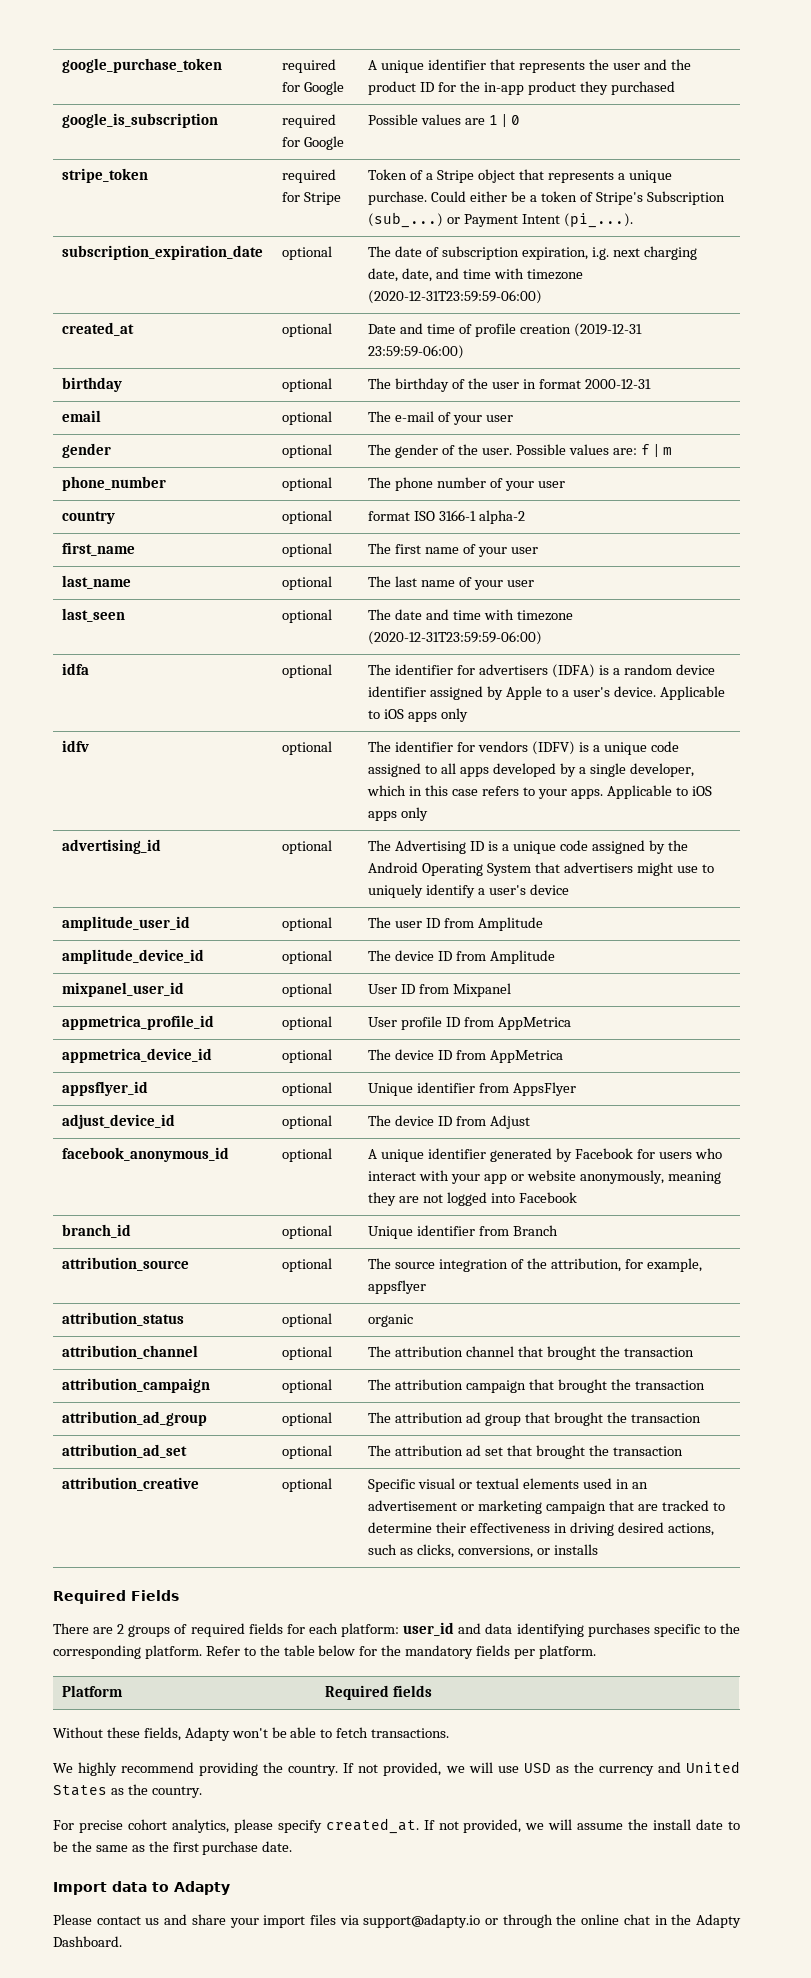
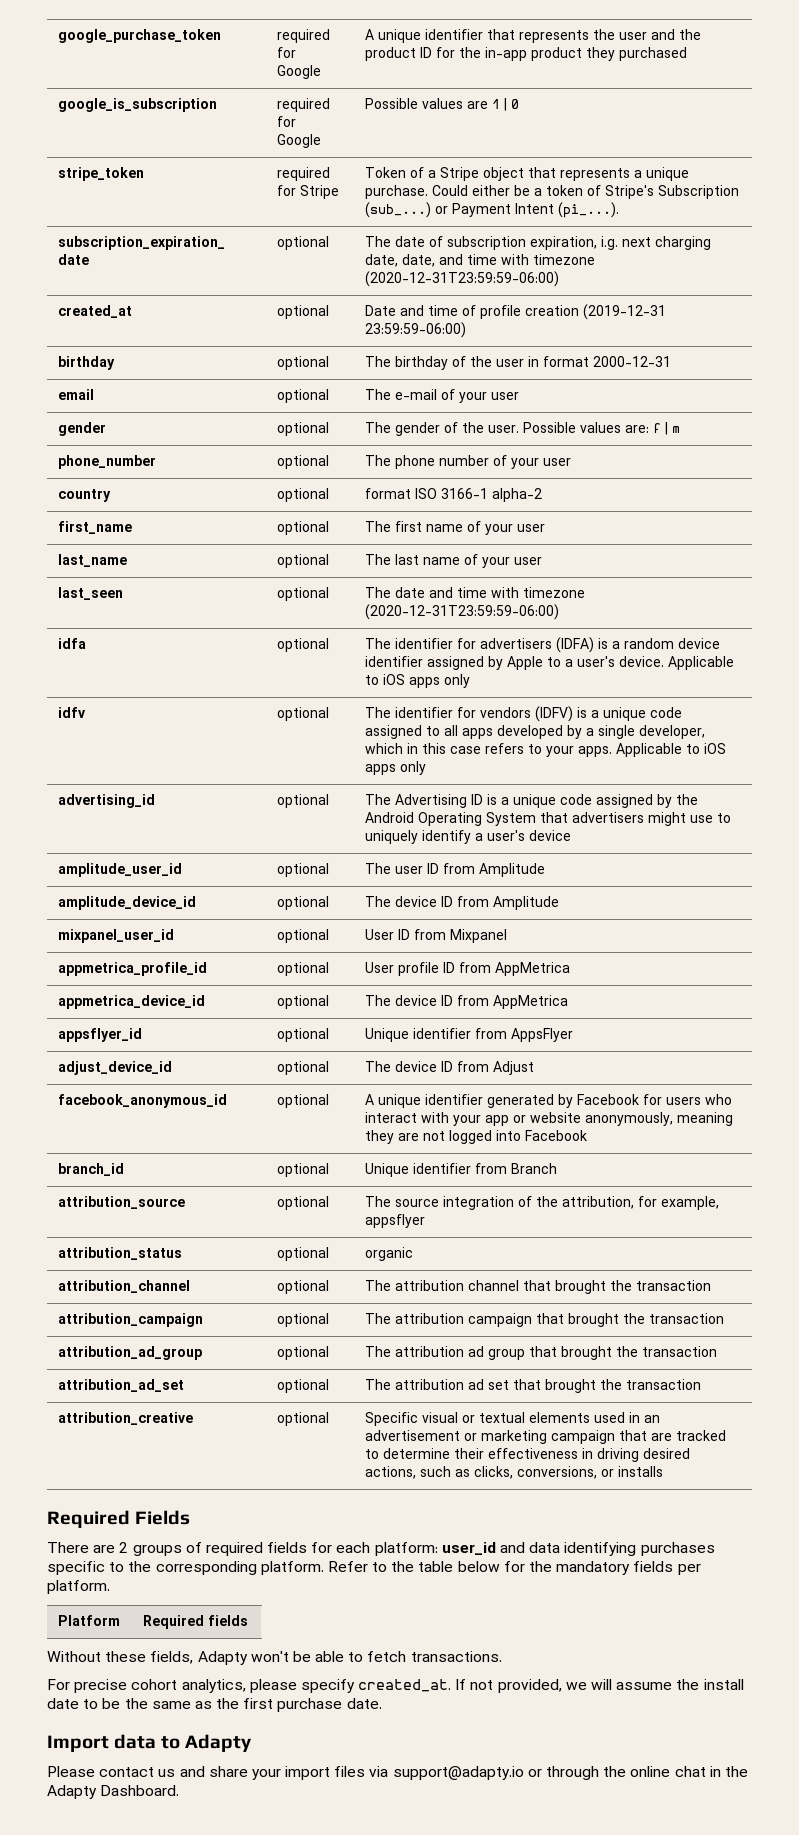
[53,1761,740,1776] [53,1784,202,1798] // We highly recommend providing the country. If not provided, we will use USD as the currency and United States as the country. -> (502, 1656) none

